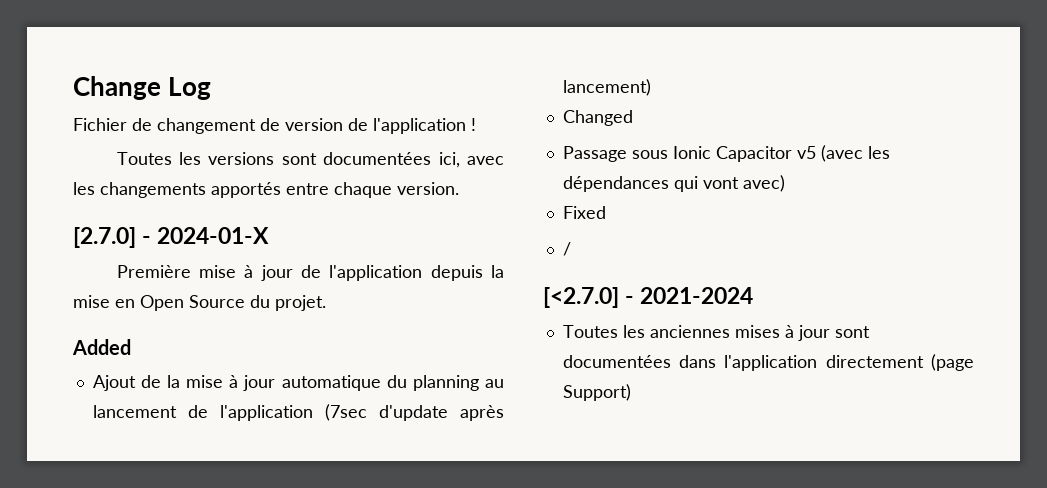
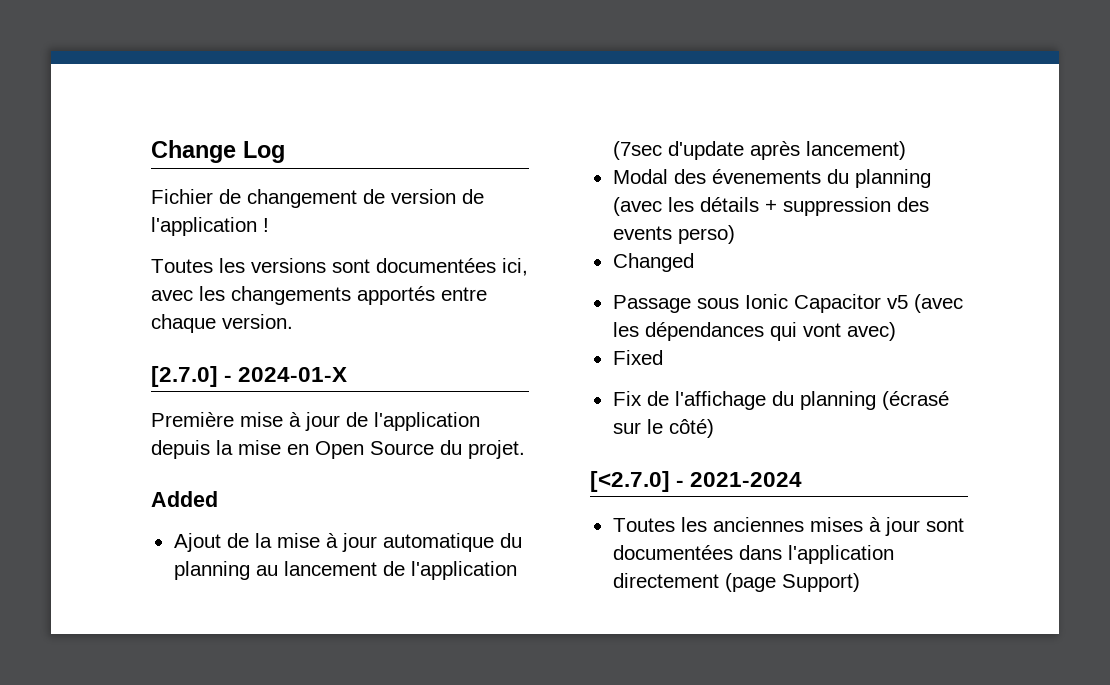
(651, 87) none -> [612,169,931,188] [612,197,929,216] [612,225,735,244] // Modal des évenements du planning (avec les détails + suppression des events perso)
[562,242,571,256] / -> [612,391,949,410] [612,419,714,438] Fix de l'affichage du planning (écrasé sur le côté)

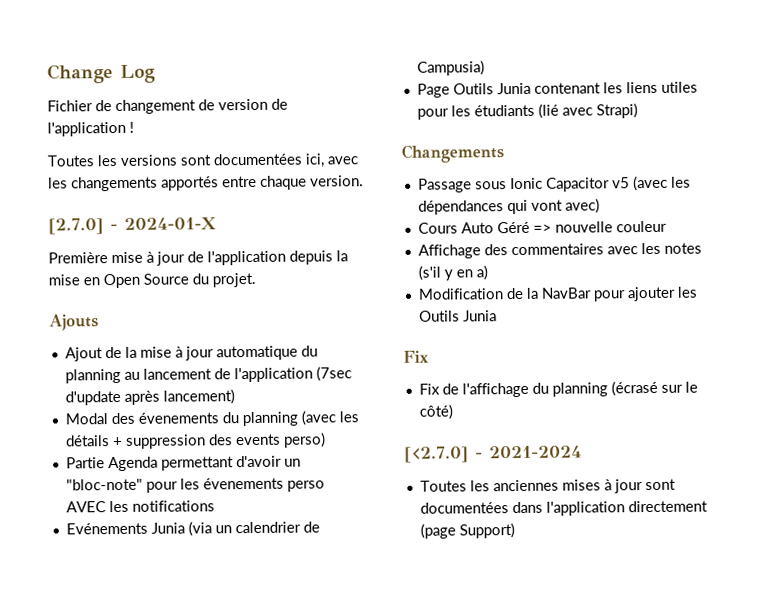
[151,491,218,507] Added -> [49,314,99,331] Ajouts
[612,253,694,272] Changed -> [65,455,301,472] [65,477,325,493] [65,500,215,513] [65,521,320,537] [416,60,485,76] [416,81,698,98] [416,103,638,120] [401,144,504,163] Partie Agenda permettant d'avoir un "bloc-note" pour les évenements perso AVEC les notifications // Evénements Junia (via un calendrier de Campusia) // Page Outils Junia contenant les liens utiles pour les étudiants (lié avec Strapi) // Changements
[612,350,663,365] Fixed -> [417,220,667,234] [417,242,702,259] [417,265,488,281] [417,286,698,302] [418,310,497,322] [403,350,429,363] Cours Auto Géré => nouvelle couleur // Affichage des commentaires avec les notes (s'il y en a) // Modification de la NavBar pour ajouter les Outils Junia // Fix

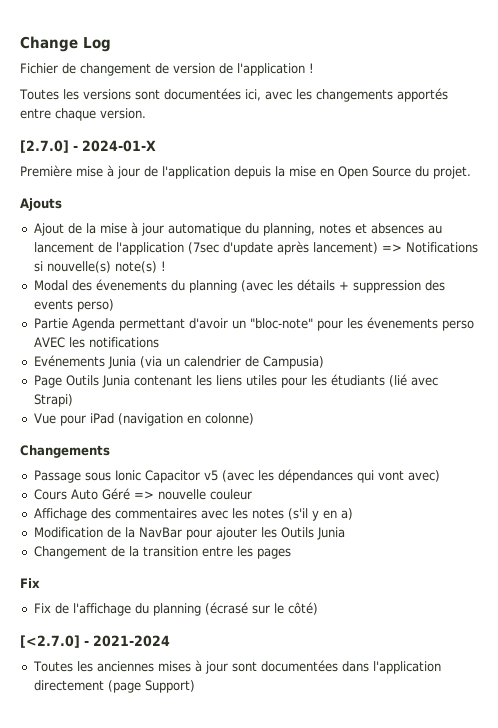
[64,368,121,384] planning -> [262,223,424,236] planning, notes et absences
(235, 397) none -> [381,242,478,253] [33,261,166,273] => Notifications si nouvelle(s) note(s) !
(638, 111) none -> [33,413,254,426] // Vue pour iPad (navigation en colonne)
(497, 316) none -> [33,546,291,559] // Changement de la transition entre les pages

